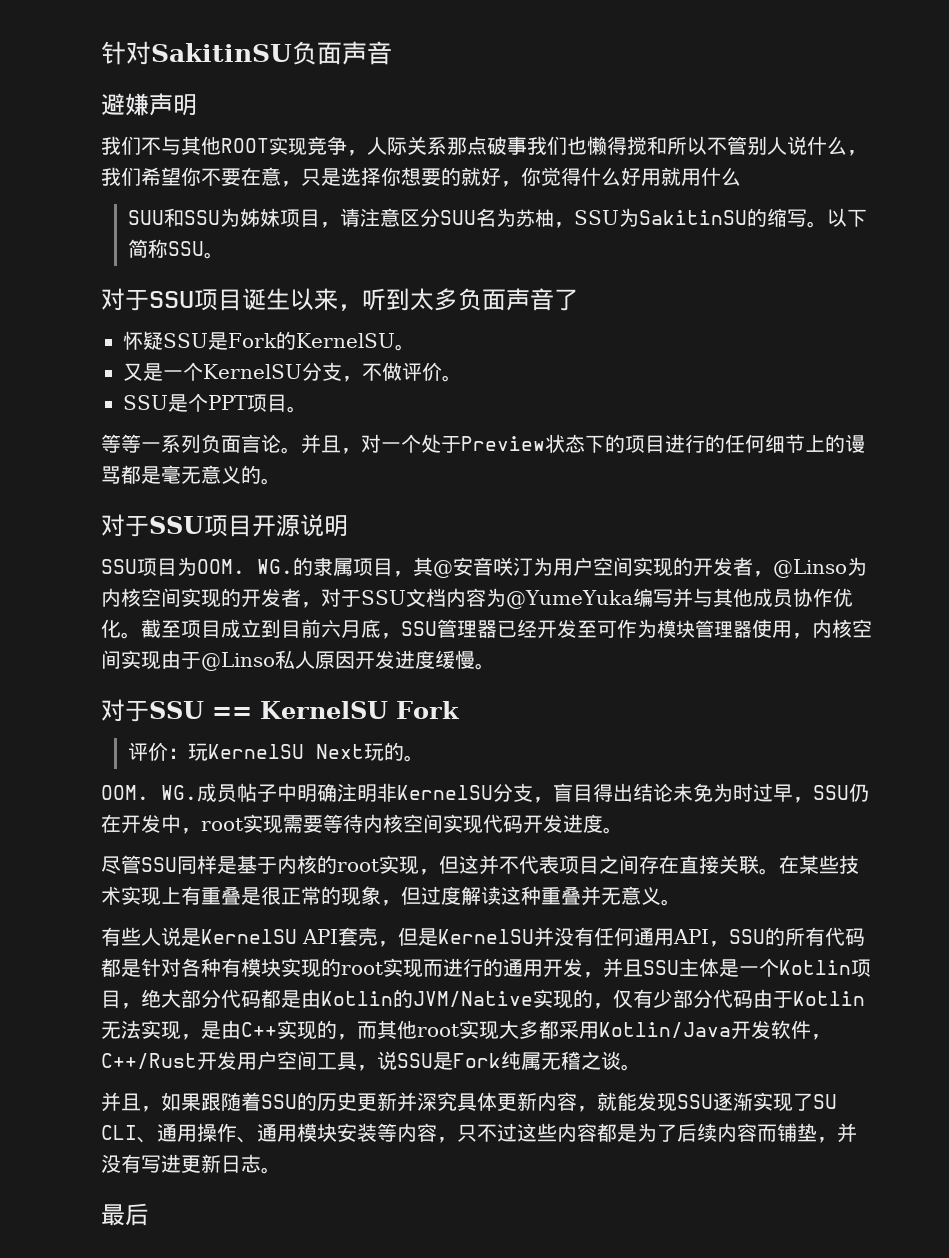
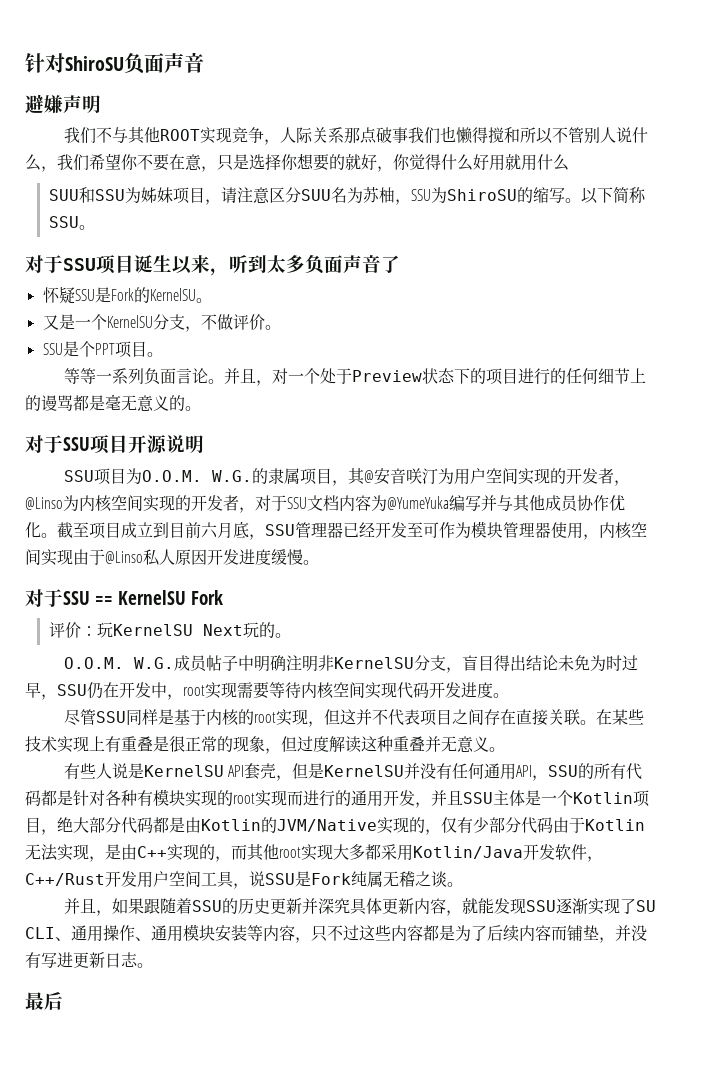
[101,41,292,65] 针对SakitinSU -> [25,53,124,73] 针对ShiroSU
[638,210,747,225] SakitinSU -> [446,189,517,201] ShiroSU
[197,559,293,574] OOM. WG. -> [141,470,252,482] O.O.M. W.G.
[101,785,197,800] OOM. WG. -> [63,657,174,669] O.O.M. W.G.

